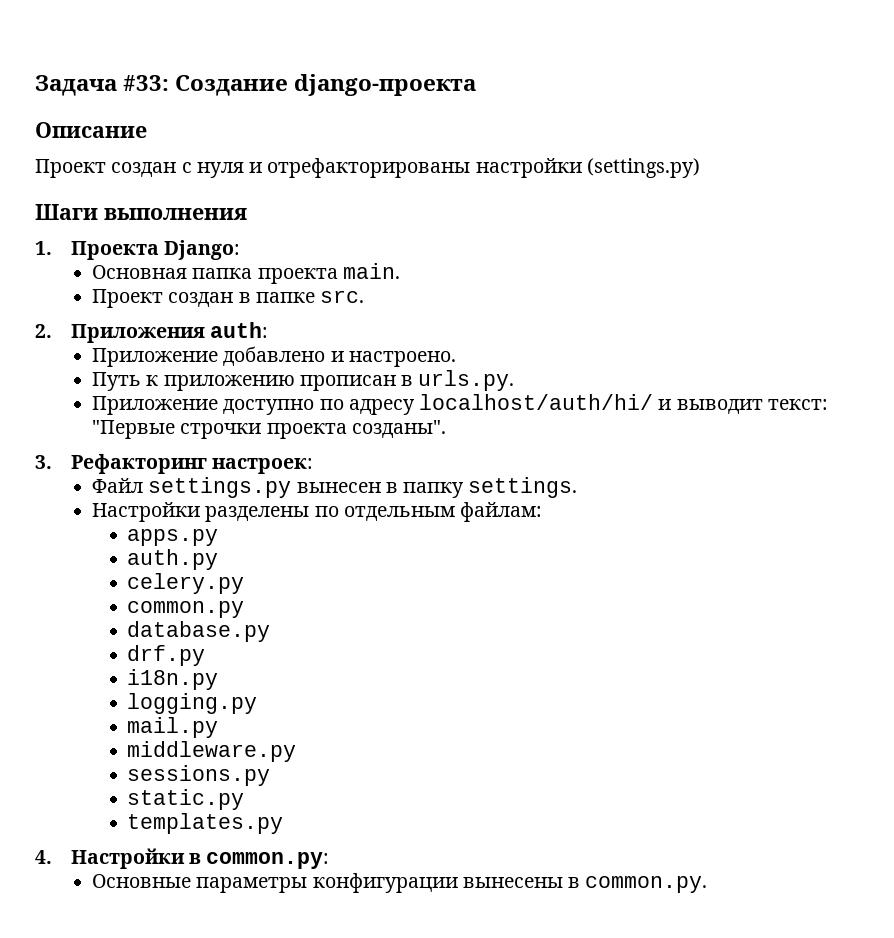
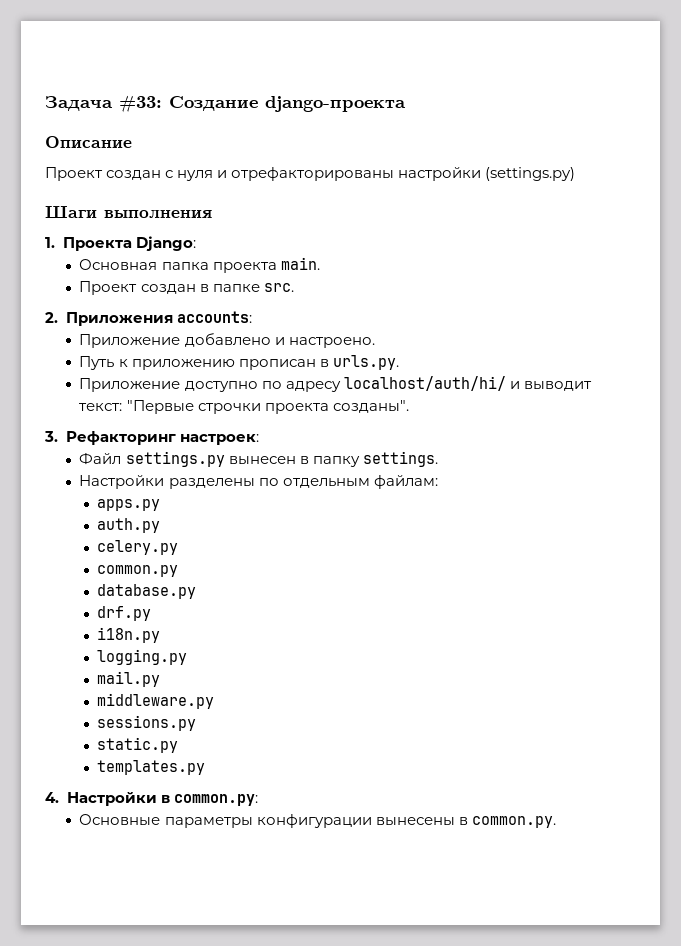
[209,322,268,338] auth: -> [176,311,252,323] aссounts:

